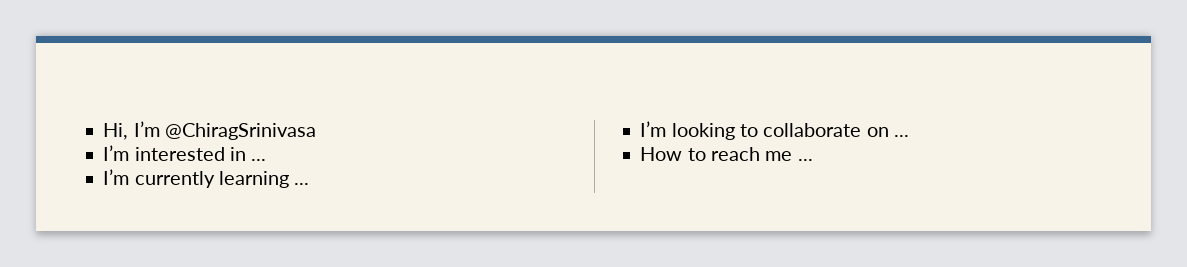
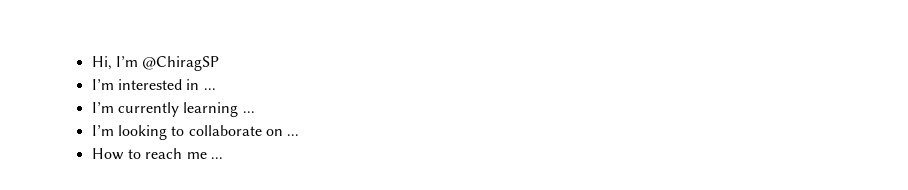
[164,123,316,140] @ChiragSrinivasa -> [142,56,220,71] @ChiragSP

